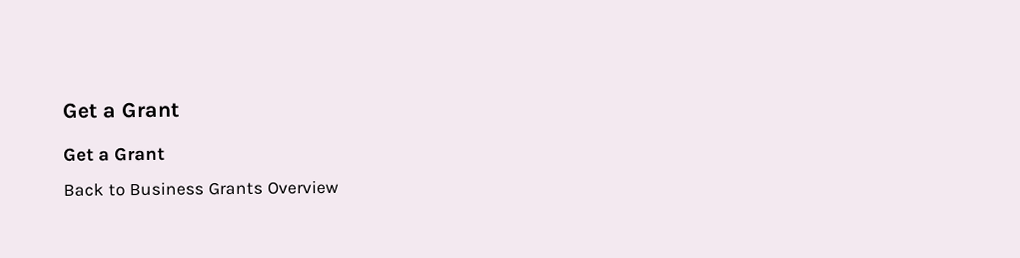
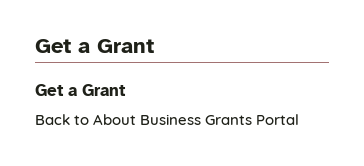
(126, 190) none -> [93,114,137,125] About
[266,179,339,195] Overview -> [256,114,300,125] Portal

